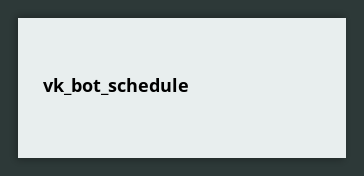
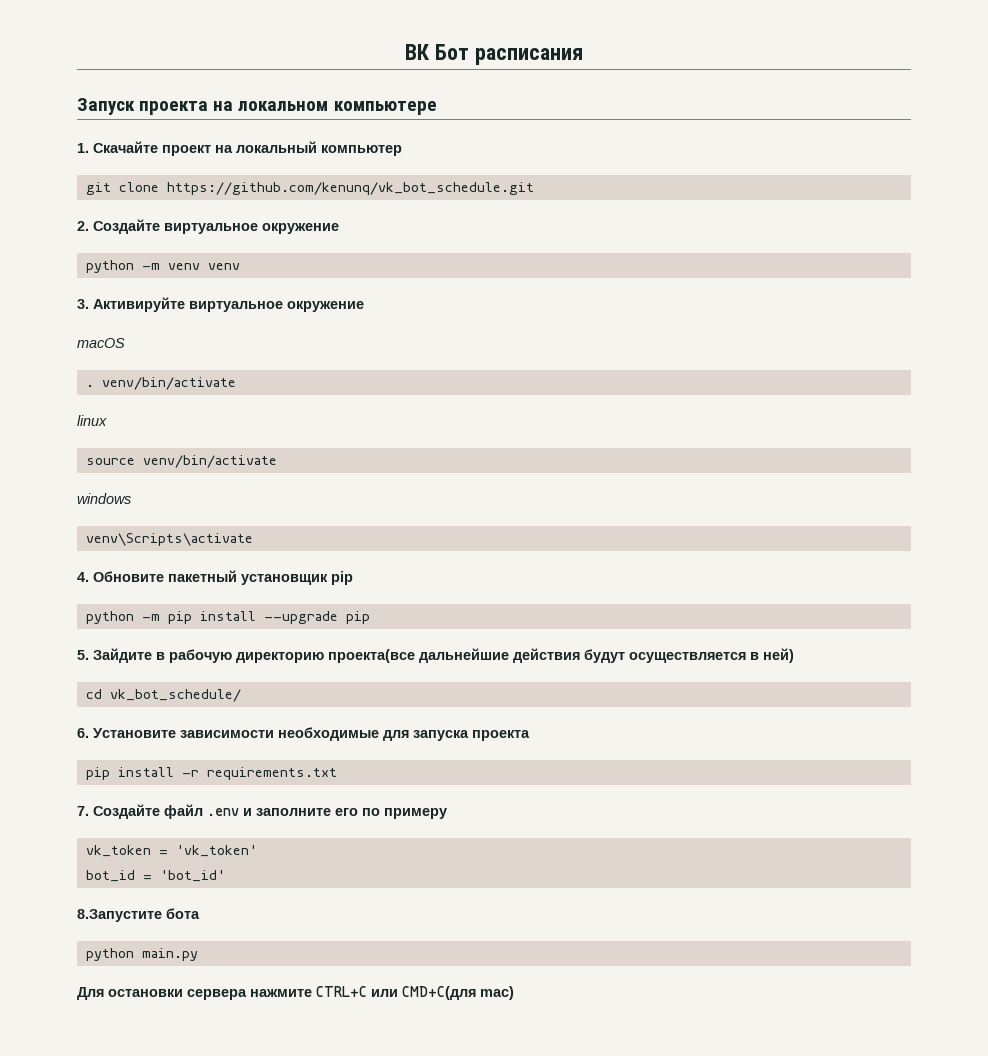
[43,78,189,95] vk_bot_schedule -> [405,44,583,65] [77,98,437,115] [77,141,402,156] [85,182,534,195] [77,219,339,234] [85,260,240,273] [77,297,364,312] [77,338,125,348] [85,377,236,390] [77,415,107,426] [85,455,277,468] [77,493,131,504] [85,533,253,546] [77,570,353,585] [85,611,370,624] [77,648,794,663] [85,689,241,702] [77,727,530,741] [85,767,337,780] [77,804,447,819] [85,845,257,857] [85,870,225,882] [77,908,200,922] [85,948,198,961] [77,986,514,1000] ВК Бот расписания // Запуск проекта на локальном компьютере // 1. Скачайте проект на локальный компьютер // git clone https://github.com/kenunq/vk_bot_schedule.git // 2. Создайте виртуальное окружение // python -m venv venv // 3. Активируйте виртуальное окружение // macOS // . venv/bin/activate // linux // source venv/bin/activate // windows // venv\Scripts\activate // 4. Обновите пакетный установщик pip // python -m pip install --upgrade pip // 5. Зайдите в рабочую директорию проекта(все дальнейшие действия будут осуществляется в ней) // cd vk_bot_schedule/ // 6. Установите зависимости необходимые для запуска проекта // pip install -r requirements.txt // 7. Создайте файл .env и заполните его по примеру // vk_token = 'vk_token' // bot_id = 'bot_id' // 8.Запустите бота // python main.py // Для остановки сервера нажмите CTRL+C или CMD+C(для mac)

